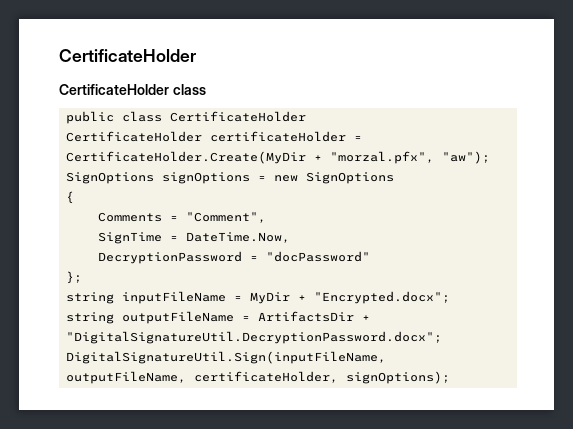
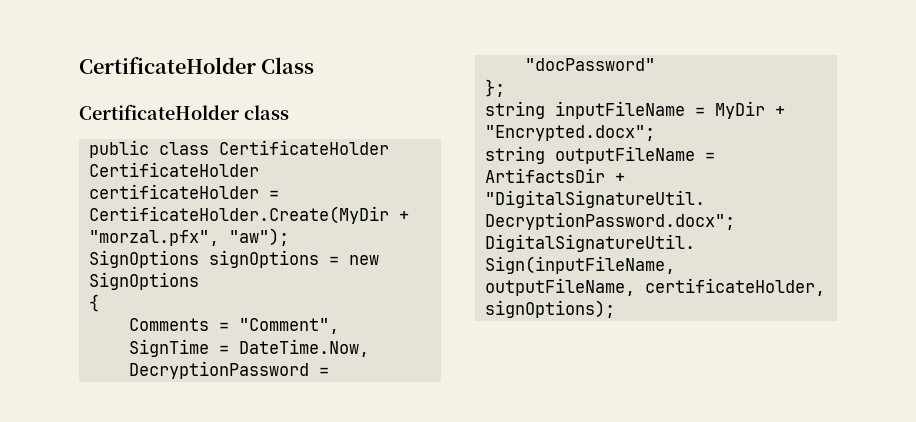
[59,49,196,62] CertificateHolder -> [79,57,315,74] CertificateHolder Class

